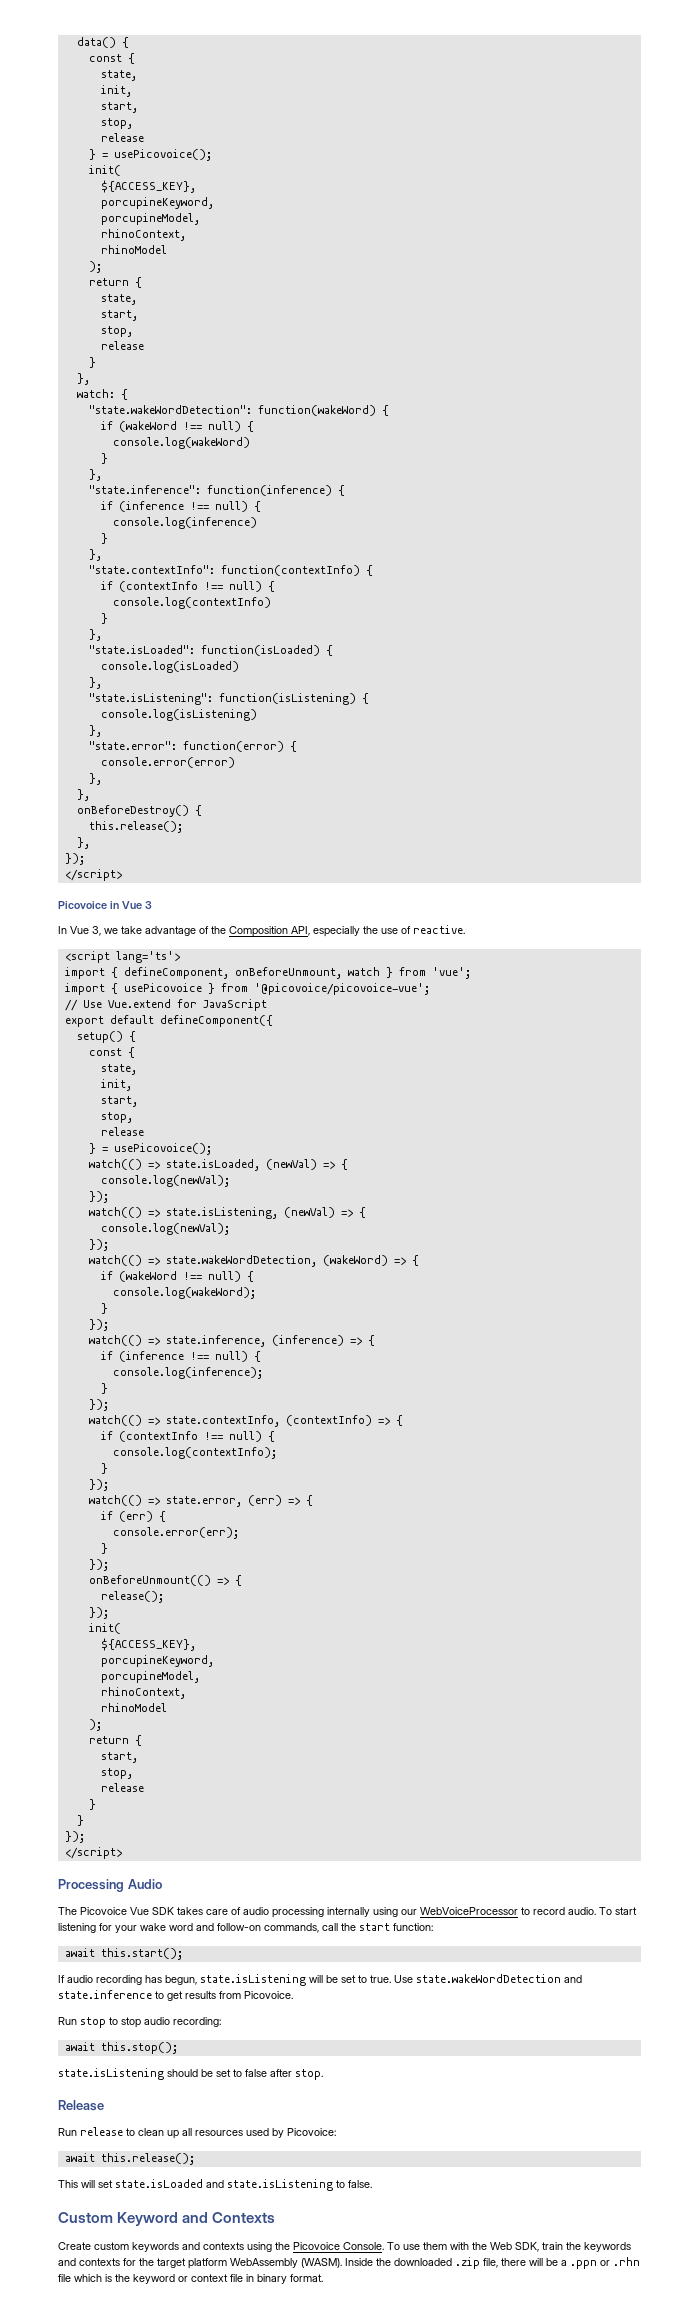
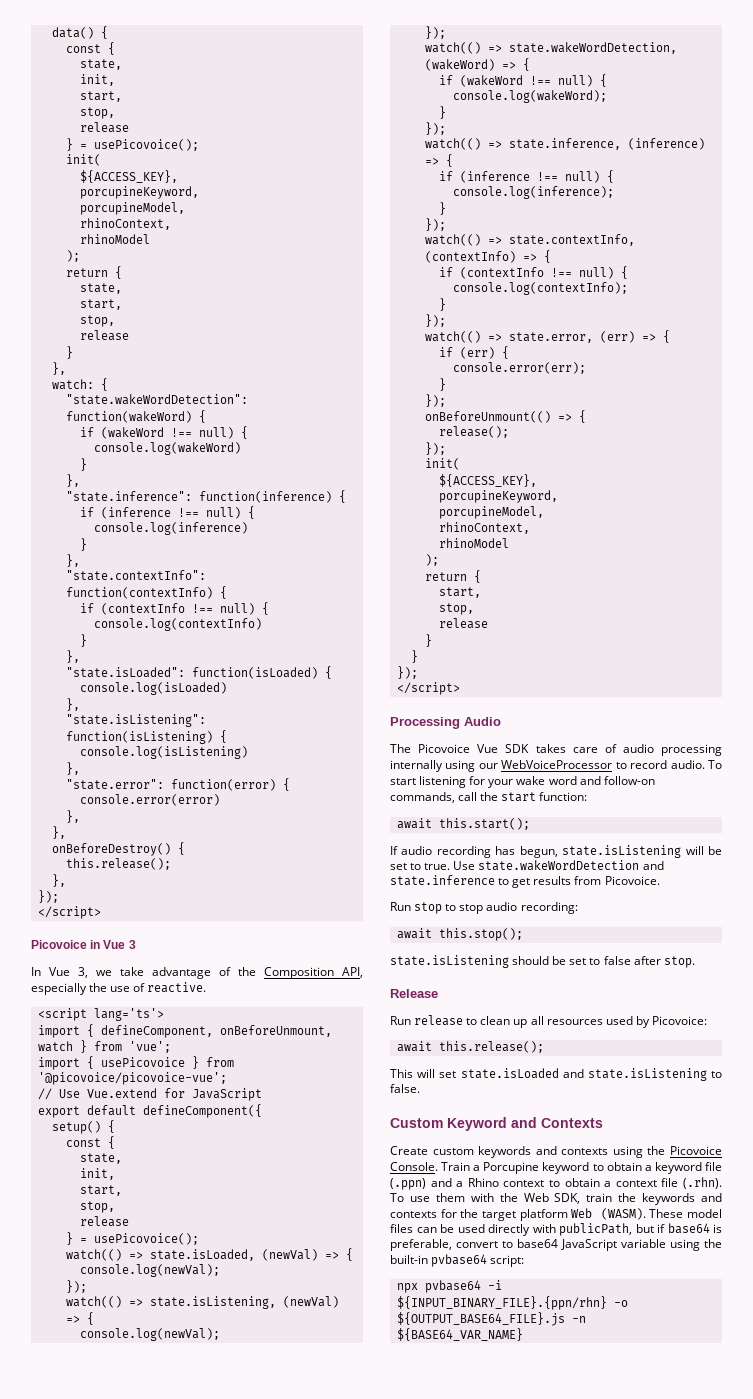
(384, 2246) none -> [441,1162,722,1174] [390,1177,722,1190] Train a Porcupine keyword to obtain a keyword file (.ppn) and a Rhino context to obtain a context file (.rhn).
[230,2257,640,2269] [58,2274,323,2284] WebAssembly (WASM). Inside the downloaded .zip file, there will be a .ppn or .rhn file which is the keyword or context file in binary format. -> [571,1208,722,1220] [390,1223,722,1236] [390,1239,722,1251] [390,1254,525,1267] [396,1280,502,1293] [396,1296,628,1310] [396,1312,586,1326] [396,1328,523,1341] Web (WASM). These model files can be used directly with publicPath, but if base64 is preferable, convert to base64 JavaScript variable using the built-in pvbase64 script: // npx pvbase64 -i ${INPUT_BINARY_FILE}.{ppn/rhn} -o ${OUTPUT_BASE64_FILE}.js -n ${BASE64_VAR_NAME}

